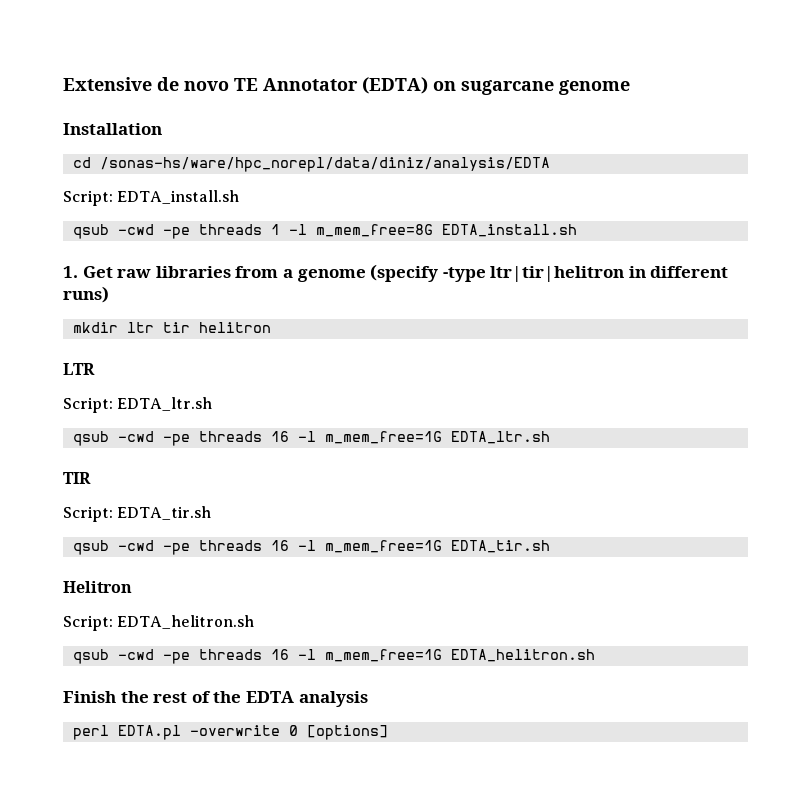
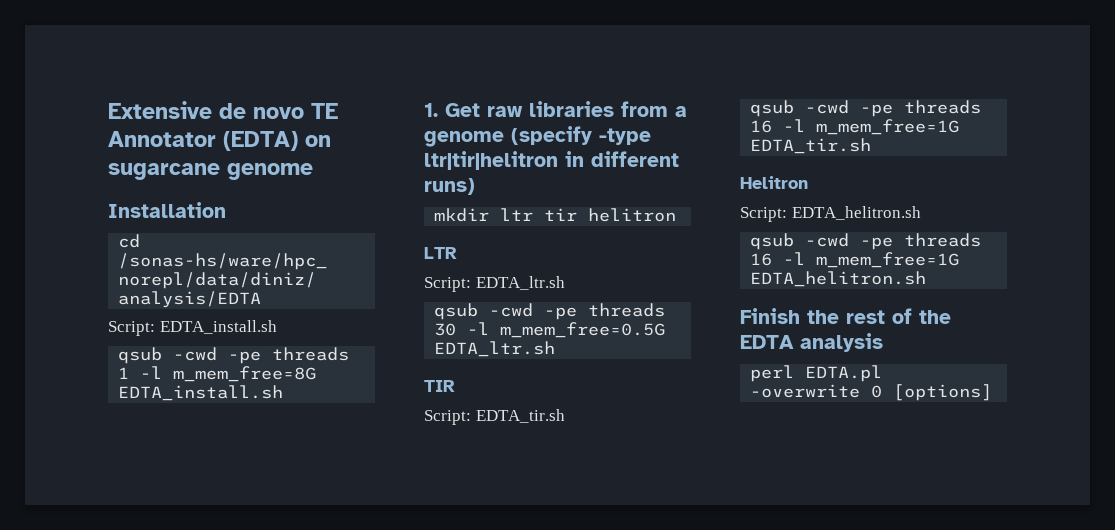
[270,431,442,444] 16 -l m_mem_free=1G -> [434,322,666,338] 30 -l m_mem_free=0.5G

